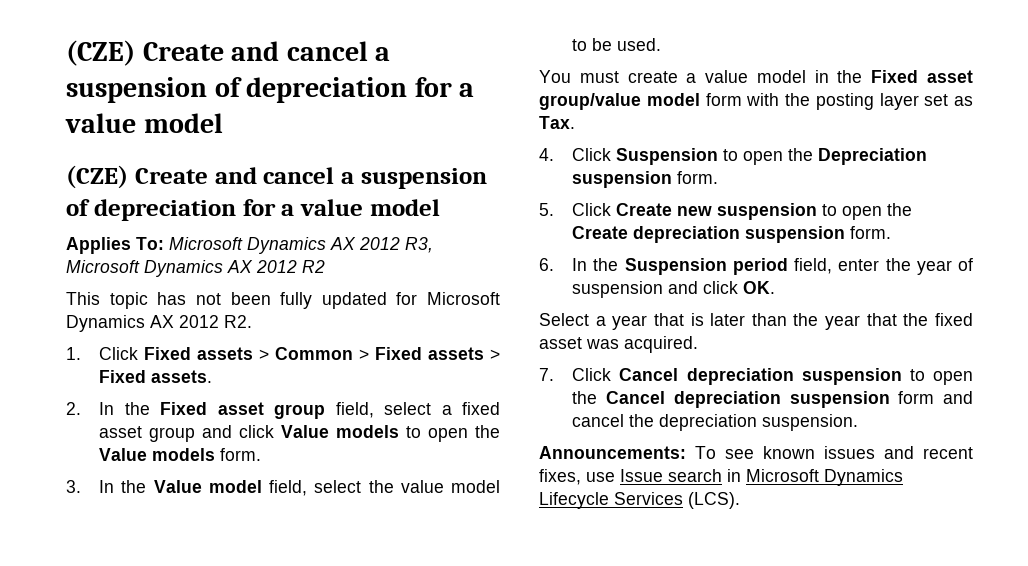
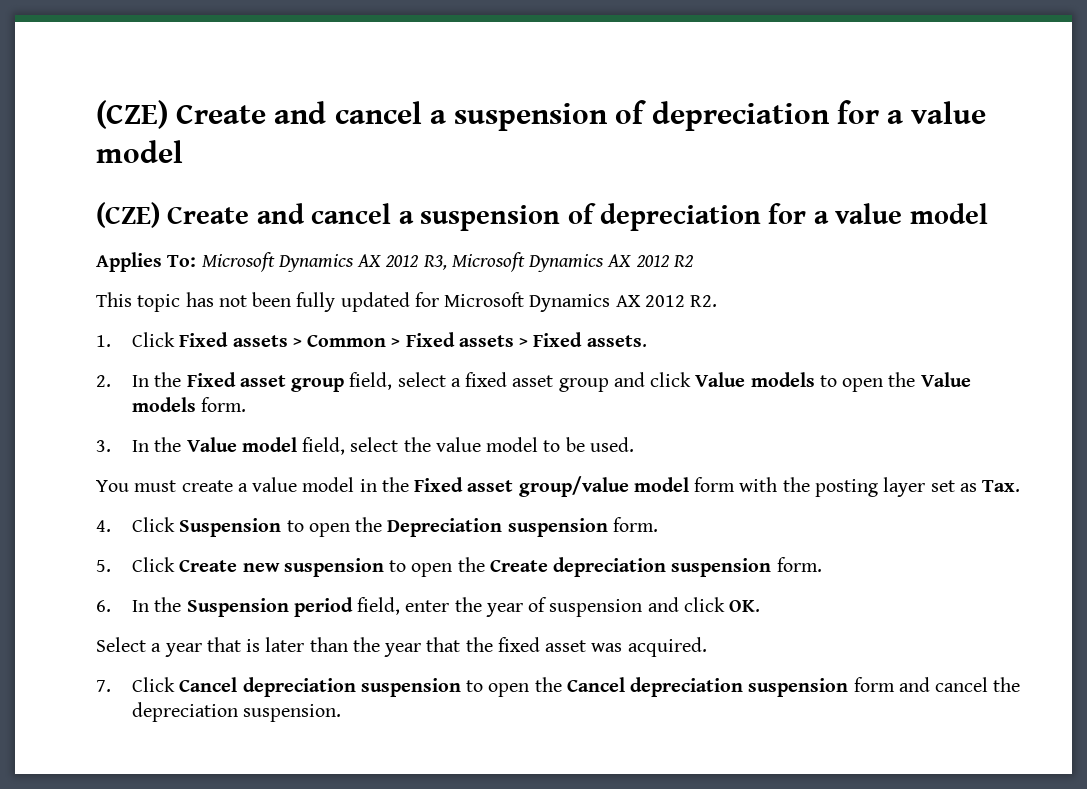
[539,446,973,459] [539,469,903,486] [539,492,740,509] // Announcements: To see known issues and recent fixes, use Issue search in Microsoft Dynamics Lifecycle Services (LCS). -> (342, 713) none

